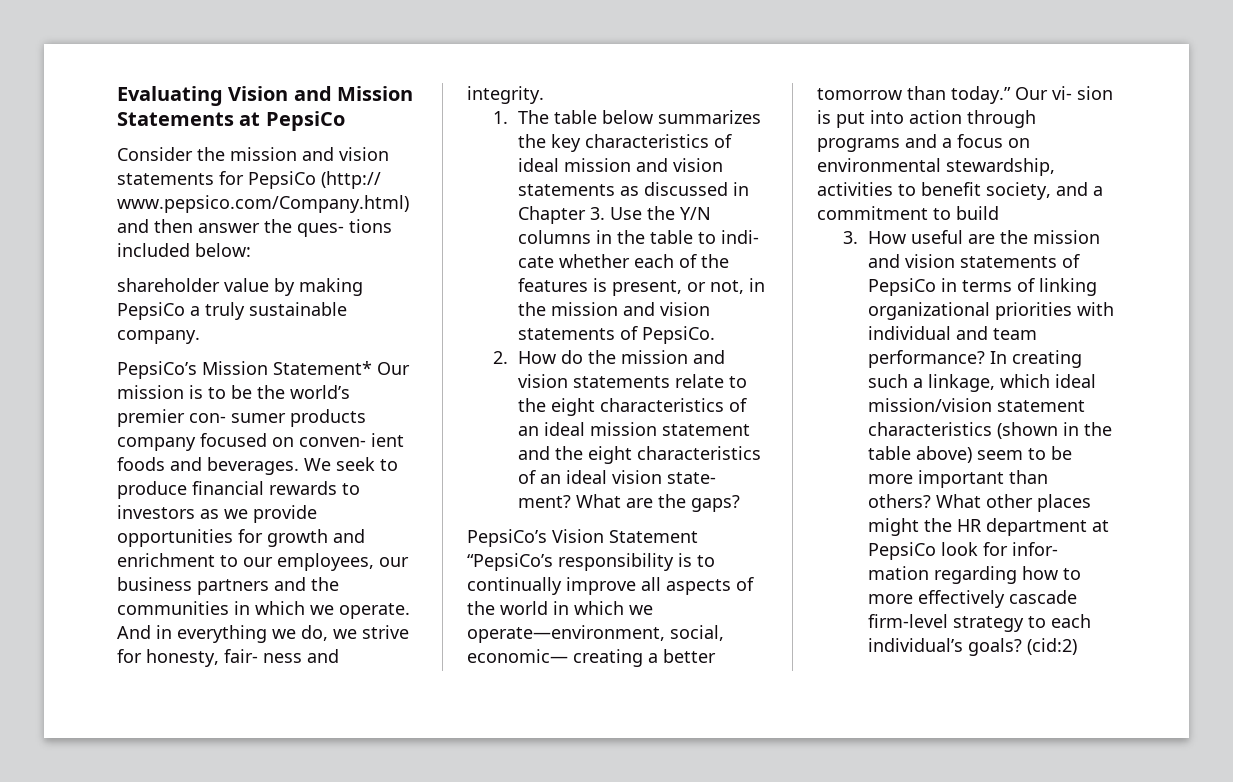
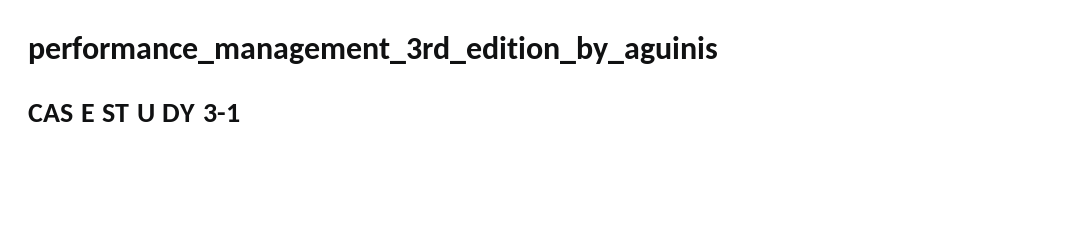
[117,86,414,106] [117,111,345,131] [117,147,389,161] [117,171,381,189] [117,195,409,213] [117,219,392,237] [117,243,251,257] [117,278,363,296] [117,302,347,320] [117,330,200,344] [117,361,410,379] [117,385,350,399] [117,409,366,427] [117,433,404,451] [117,457,398,475] [117,481,360,499] [117,505,317,523] [117,529,365,547] [117,553,409,571] [117,577,339,595] [117,601,410,619] [117,625,409,643] [117,649,339,667] [467,86,544,104] [492,110,762,124] [518,134,733,152] [518,158,724,172] [518,182,750,196] [518,206,712,224] [518,230,760,244] [518,254,730,268] [518,278,766,296] [518,302,711,316] [518,326,716,344] [492,350,726,364] [518,374,748,388] [518,398,748,416] [518,422,751,436] [518,446,762,464] [518,470,717,484] [518,494,741,512] [467,529,698,547] [467,553,715,571] [467,577,754,595] [467,601,653,615] [467,625,724,643] [467,649,716,667] [817,86,1113,104] [817,110,1036,128] [817,134,1030,152] [817,158,1055,176] [817,182,1103,200] [817,206,999,220] [842,230,1101,244] [868,254,1081,268] [868,278,1098,296] [868,302,1115,320] [868,326,1038,340] [868,350,1083,368] [868,374,1097,392] [868,398,1086,412] [868,422,1113,439] [868,446,1073,463] [868,470,1049,488] [868,494,1092,512] [868,518,1110,536] [868,542,1059,560] [868,566,1082,584] [868,590,1078,608] [868,614,1092,632] [868,638,1078,656] Evaluating Vision and Mission Statements at PepsiCo // Consider the mission and vision statements for PepsiCo (http:// www.pepsico.com/Company.html) and then answer the ques- tions included below: // shareholder value by making PepsiCo a truly sustainable company. // PepsiCo’s Mission Statement* Our mission is to be the world’s premier con- sumer products company focused on conven- ient foods and beverages. We seek to produce financial rewards to investors as we provide opportunities for growth and enrichment to our employees, our business partners and the communities in which we operate. And in everything we do, we strive for honesty, fair- ness and integrity. // 1. The table below summarizes the key characteristics of ideal mission and vision statements as discussed in Chapter 3. Use the Y/N columns in the table to indi- cate whether each of the features is present, or not, in the mission and vision statements of PepsiCo. // 2. How do the mission and vision statements relate to the eight characteristics of an ideal mission statement and the eight characteristics of an ideal vision state- ment? What are the gaps? // PepsiCo’s Vision Statement “PepsiCo’s responsibility is to continually improve all aspects of the world in which we operate—environment, social, economic— creating a better tomorrow than today.” Our vi- sion is put into action through programs and a focus on environmental stewardship, activities to benefit society, and a commitment to build // 3. How useful are the mission and vision statements of PepsiCo in terms of linking organizational priorities with individual and team performance? In creating such a linkage, which ideal mission/vision statement characteristics (shown in the table above) seem to be more important than others? What other places might the HR department at PepsiCo look for infor- mation regarding how to more effectively cascade firm-level strategy to each individual’s goals? (cid:2) -> [28,36,718,64] [28,104,240,122] performance_management_3rd_edition_by_aguinis // CAS E ST U DY 3-1

